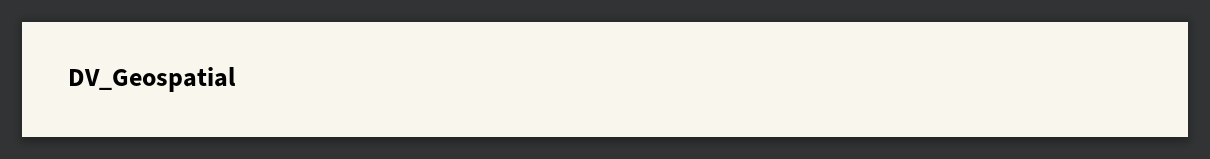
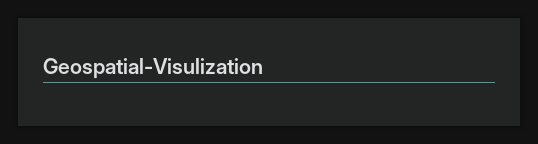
[68,67,236,92] DV_Geospatial -> [43,58,263,79] Geospatial-Visulization

